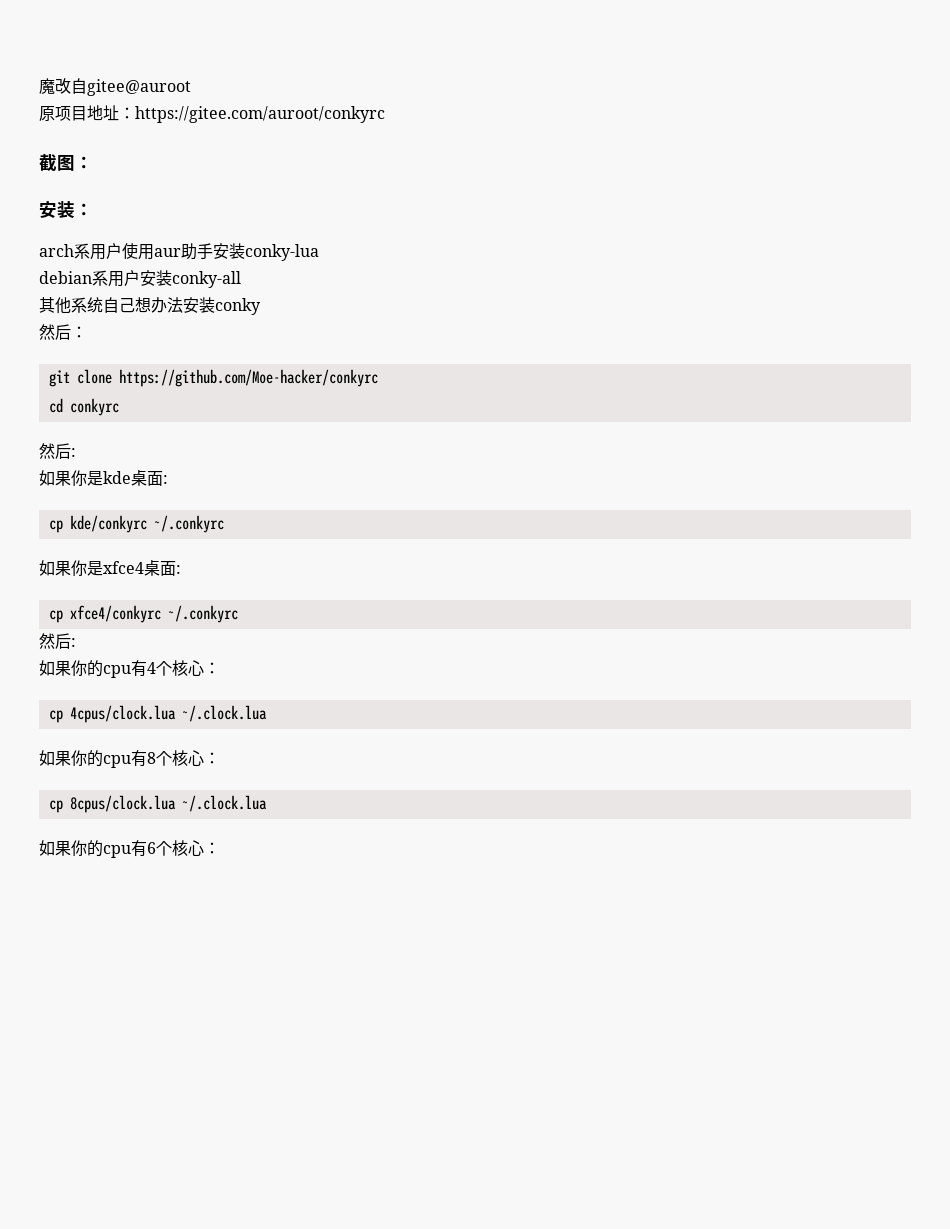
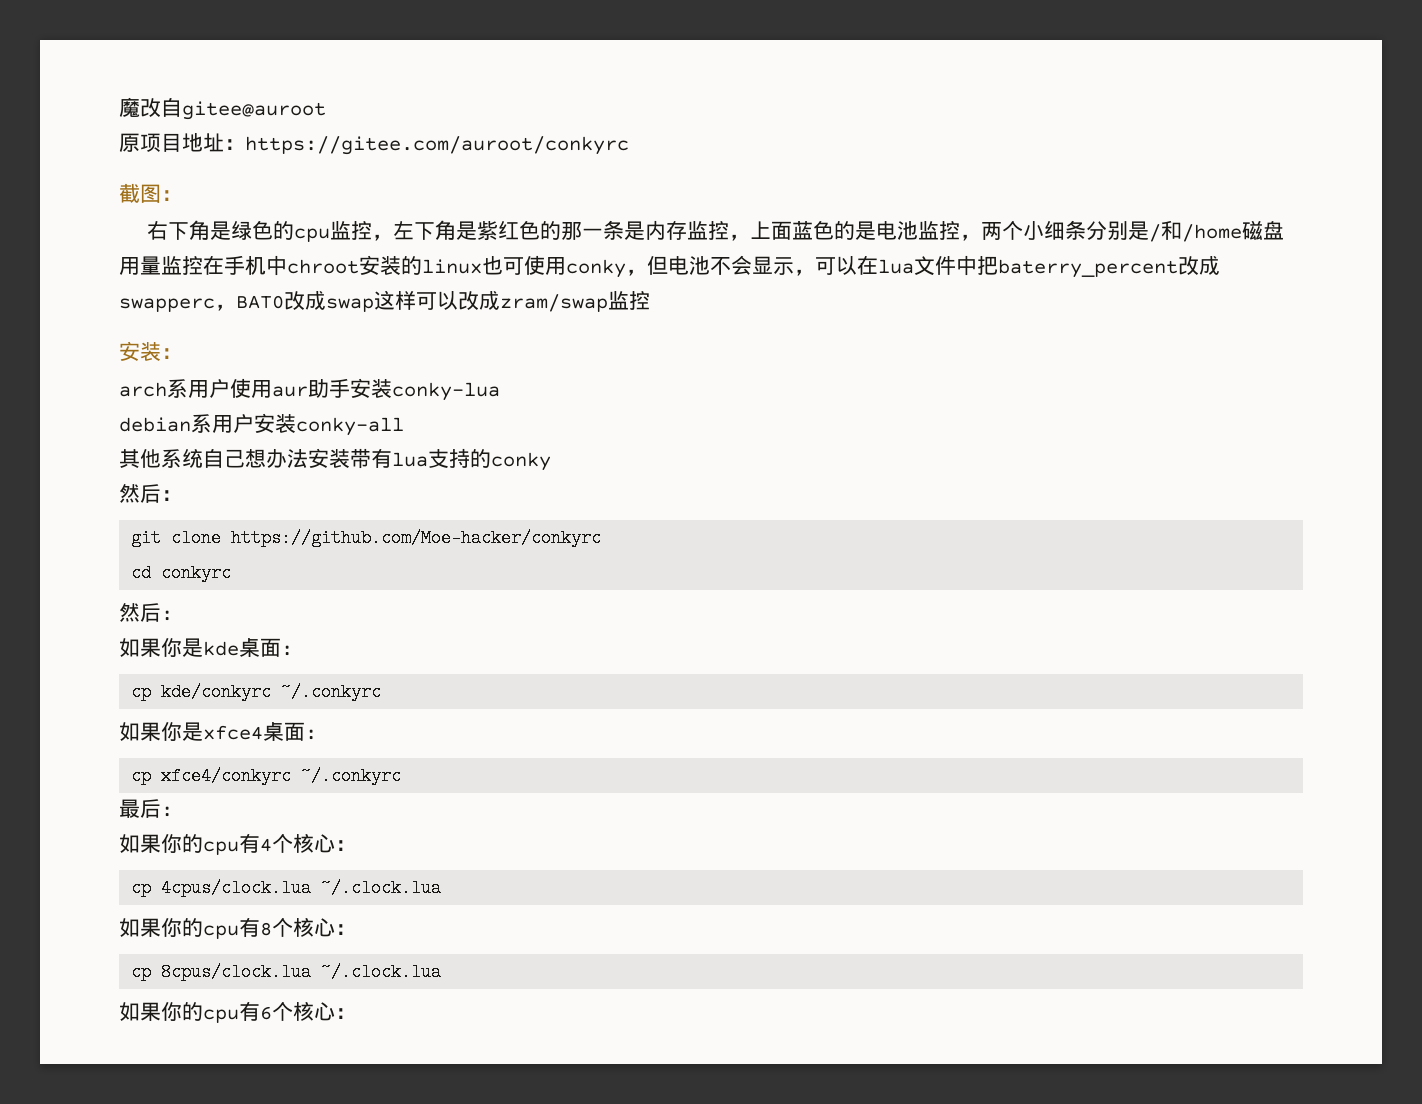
(93, 162) none -> [147,220,1285,242] [119,255,1220,278] [119,290,650,312] // 右下角是绿色的cpu监控，左下角是紫红色的那一条是内存监控，上面蓝色的是电池监控，两个小细条分别是/和/home磁盘用量监控在手机中chroot安装的linux也可使用conky，但电池不会显示，可以在lua文件中把baterry_percent改成swapperc，BAT0改成swap这样可以改成zram/swap监控
(215, 305) none -> [350,448,491,469] 带有lua支持的
[39,633,55,649] 然 -> [119,799,140,818] 最

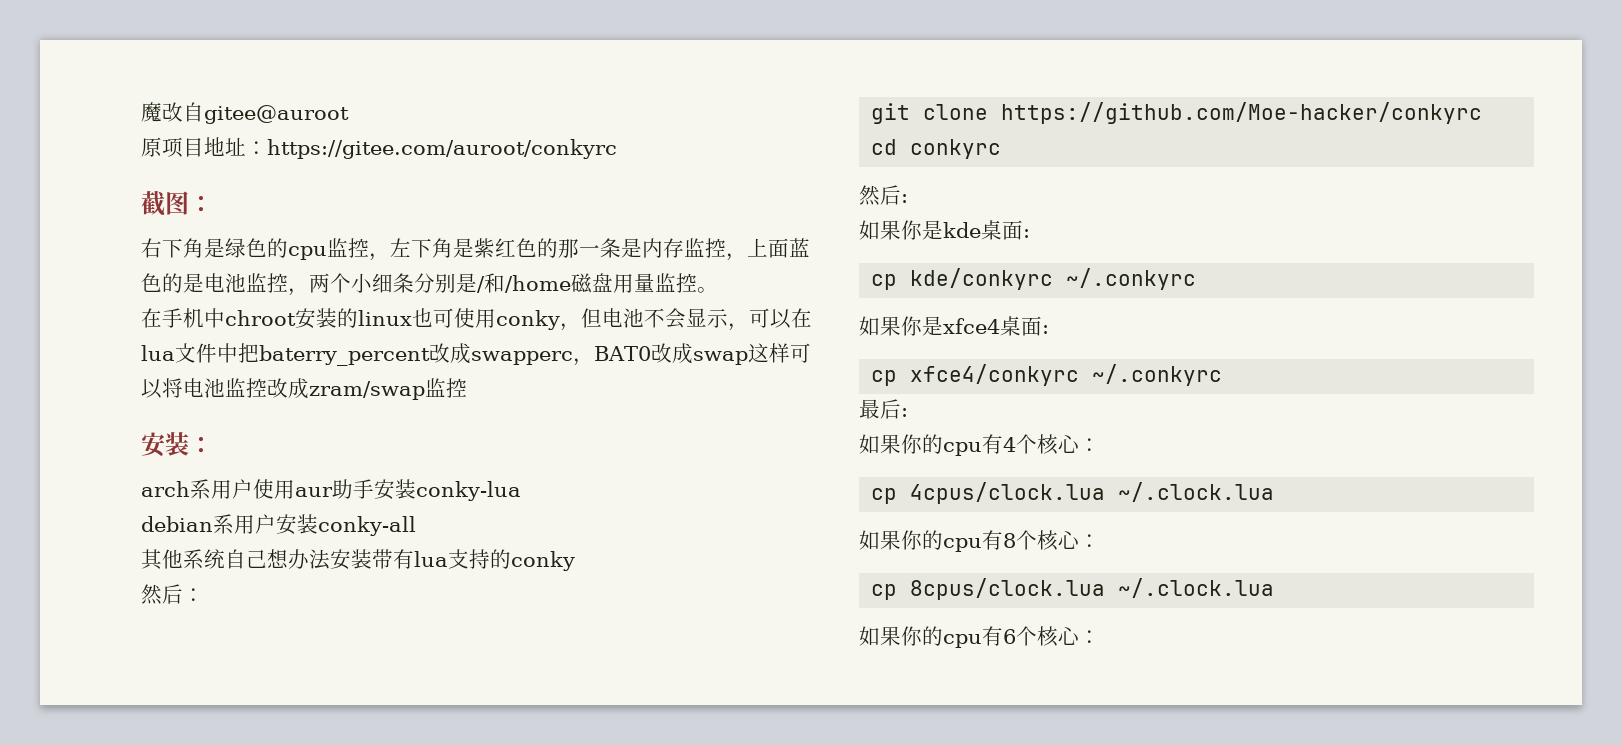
(203, 265) none -> [697,287,718,293] 。 //
(458, 300) none -> [162,378,267,398] 将电池监控

